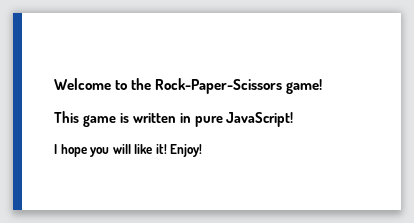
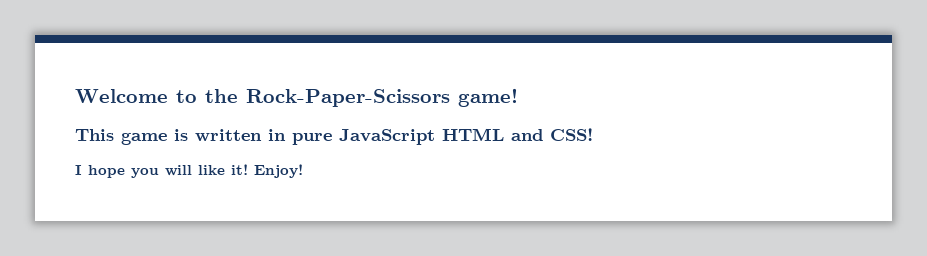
[226,112,294,127] JavaScript! -> [339,128,593,145] JavaScript HTML and CSS!

